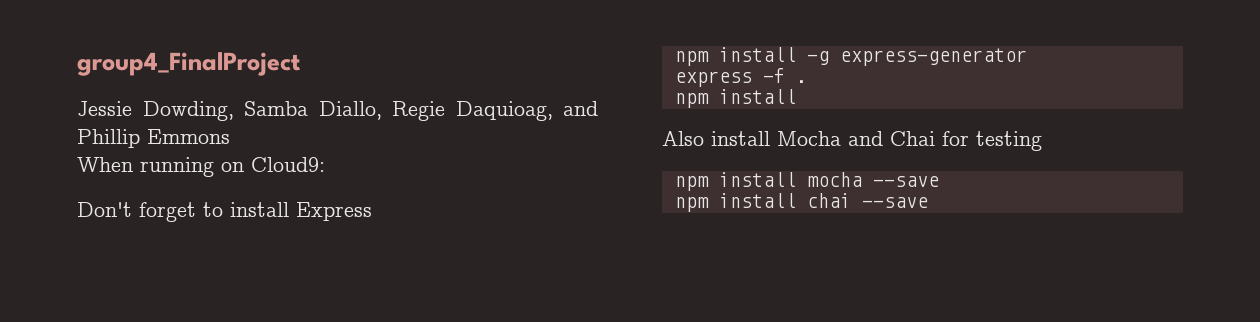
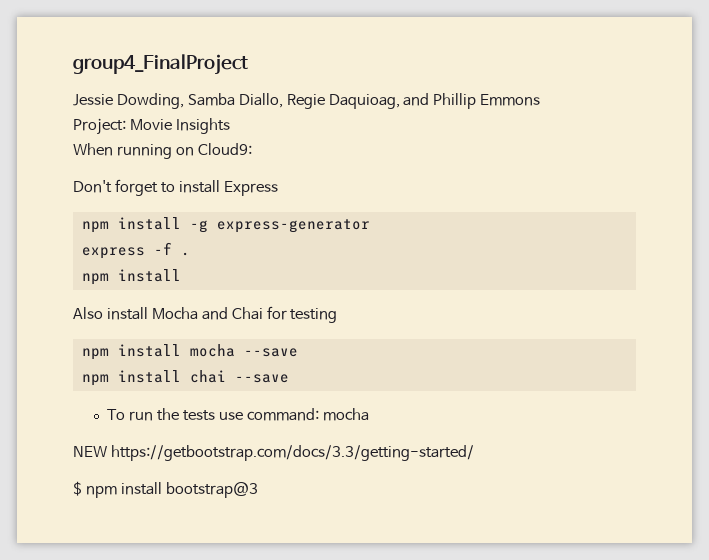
(230, 136) none -> [73,118,230,135] // Project: Movie Insights
(928, 202) none -> [107,408,369,421] [73,445,474,461] [73,481,258,498] // To run the tests use command: mocha // NEW https://getbootstrap.com/docs/3.3/getting-started/ // $ npm install bootstrap@3

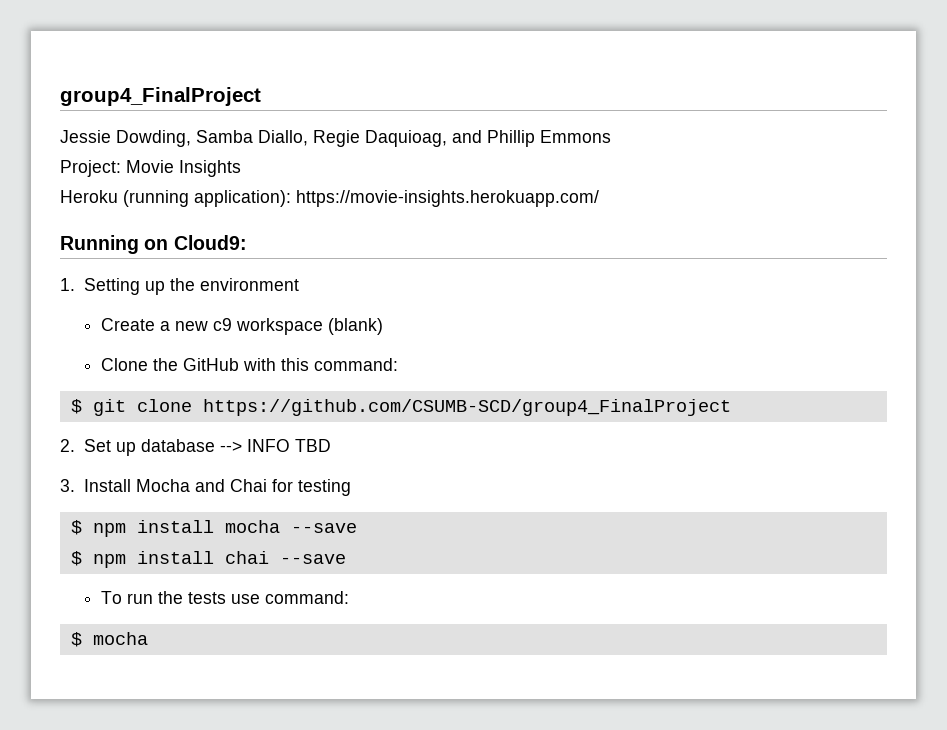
[73,143,252,159] [73,179,278,196] [81,217,370,233] [81,242,190,259] [81,269,181,285] [73,307,148,320] When running on Cloud9: // Don't forget to install Express // npm install -g express-generator // express -f . // npm install // Also install -> [60,190,599,207] [60,235,247,254] [60,278,299,295] [100,318,383,335] [100,358,398,371] [70,399,731,416] [60,439,331,456] [60,479,131,492] Heroku (running application): https://movie-insights.herokuapp.com/ // Running on Cloud9: // 1. Setting up the environment // Create a new c9 workspace (blank) // Clone the GitHub with this command: // $ git clone https://github.com/CSUMB-SCD/group4_FinalProject // 2. Set up database --> INFO TBD // 3. Install
(338, 315) none -> [70,520,82,535] $
(298, 352) none -> [70,551,82,566] $
[322,408,369,421] [73,445,474,461] [73,481,258,498] mocha // NEW https://getbootstrap.com/docs/3.3/getting-started/ // $ npm install bootstrap@3 -> [70,632,148,647] // $ mocha

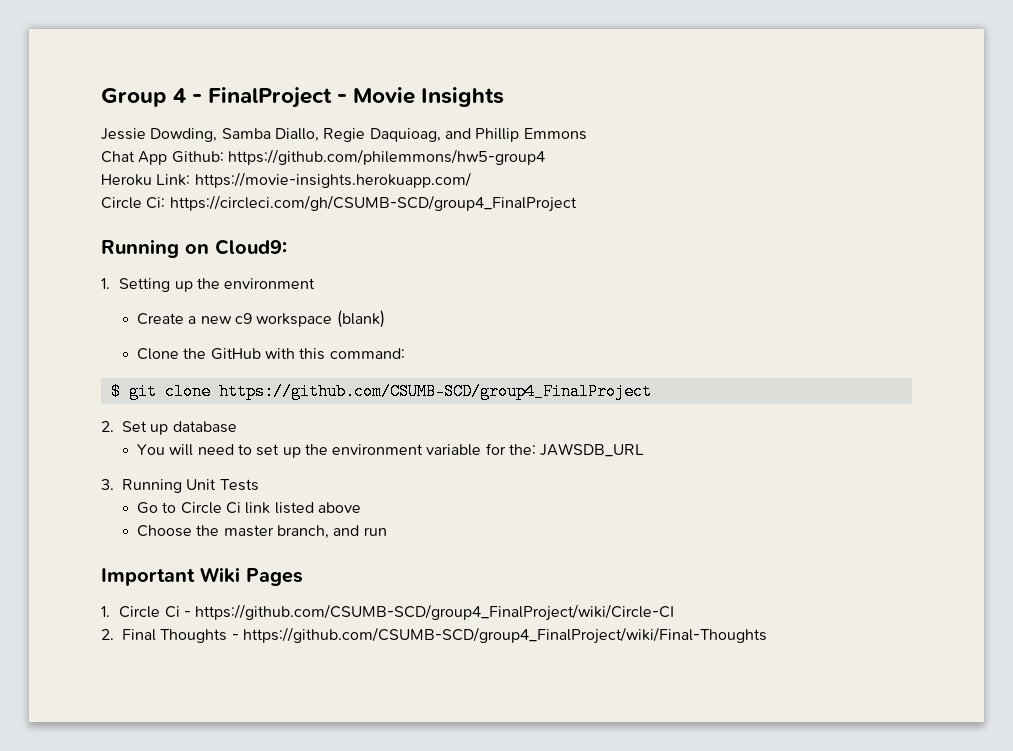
[60,87,261,106] group4_FinalProject -> [101,87,505,108] Group 4 - FinalProject - Movie Insights
[60,160,241,177] Project: Movie Insights -> [101,149,545,165] Chat App Github: https://github.com/philemmons/hw5-group4
[123,190,291,207] (running application): -> [156,174,191,186] Link:
(599, 198) none -> [101,195,577,212] // Circle Ci: https://circleci.com/gh/CSUMB-SCD/group4_FinalProject
[219,439,331,452] [60,479,351,496] [70,520,357,537] [70,551,346,568] [100,591,349,604] [70,632,148,647] --> INFO TBD // 3. Install Mocha and Chai for testing // $ npm install mocha --save // $ npm install chai --save // To run the tests use command: // $ mocha -> [136,443,645,458] [101,479,259,493] [136,502,361,514] [136,525,387,539] [101,567,303,586] [101,604,675,621] [101,627,767,644] // You will need to set up the environment variable for the: JAWSDB_URL // 3. Running Unit Tests // Go to Circle Ci link listed above // Choose the master branch, and run // Important Wiki Pages // 1. Circle Ci - https://github.com/CSUMB-SCD/group4_FinalProject/wiki/Circle-CI // 2. Final Thoughts - https://github.com/CSUMB-SCD/group4_FinalProject/wiki/Final-Thoughts

